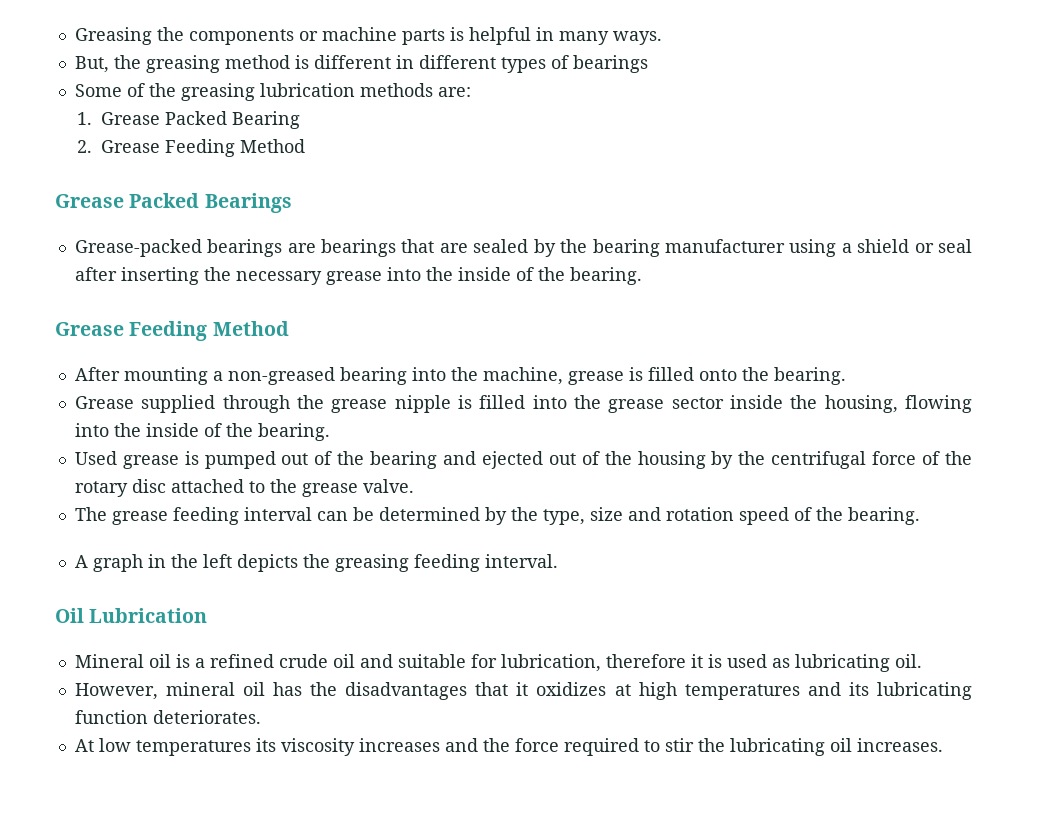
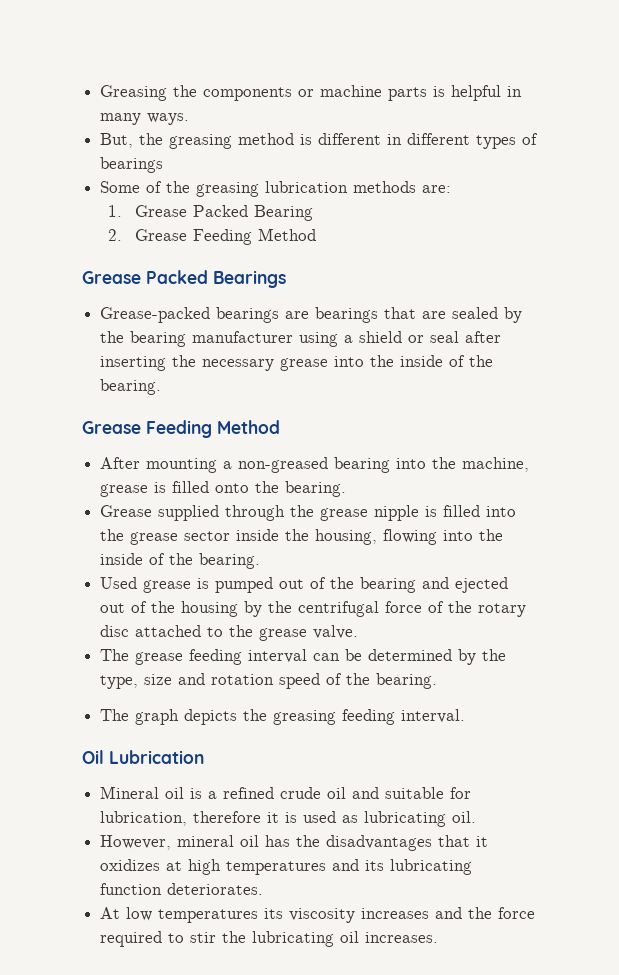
[74,554,232,572] A graph in the left -> [100,709,180,725] The graph

